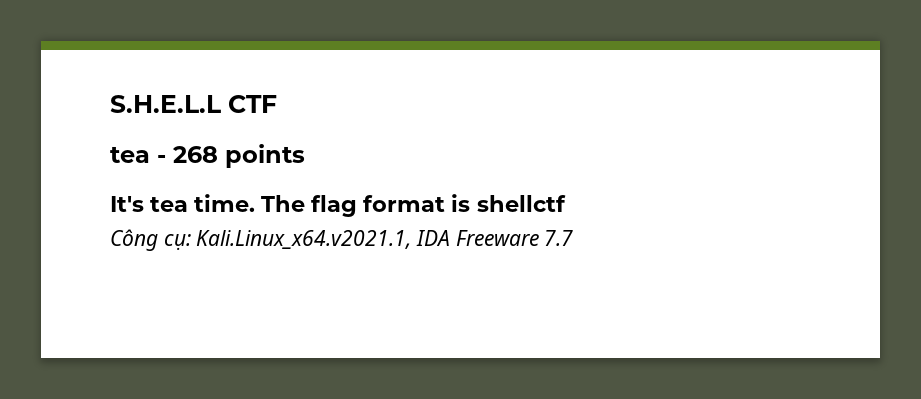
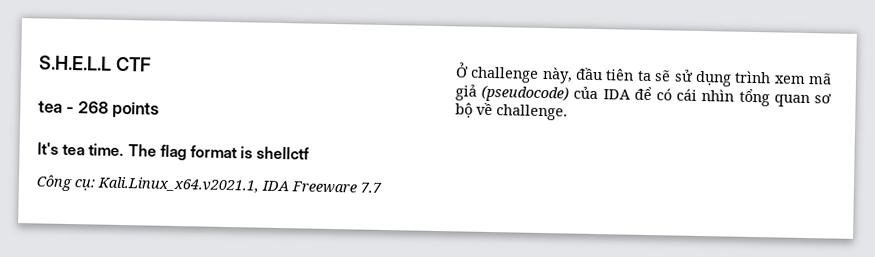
(574, 238) none -> [455,62,832,87] [455,84,831,108] [455,102,568,121] // Ở challenge này, đầu tiên ta sẽ sử dụng trình xem mã giả (pseudocode) của IDA để có cái nhìn tổng quan sơ bộ về challenge.

